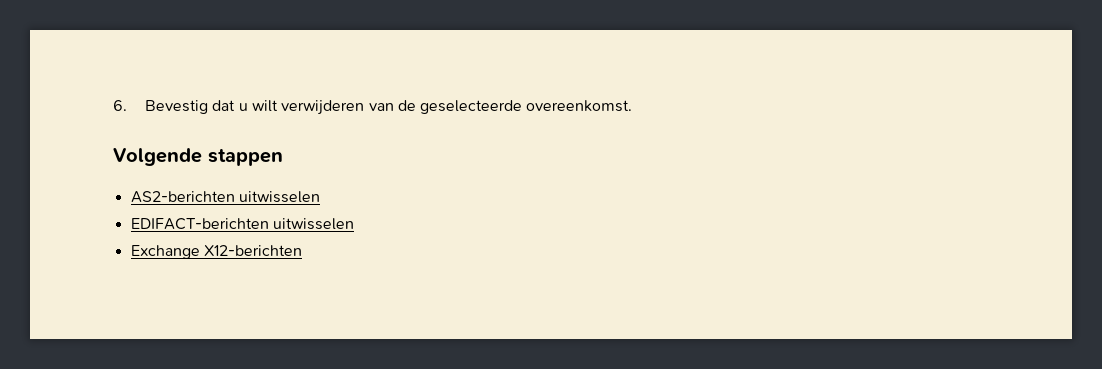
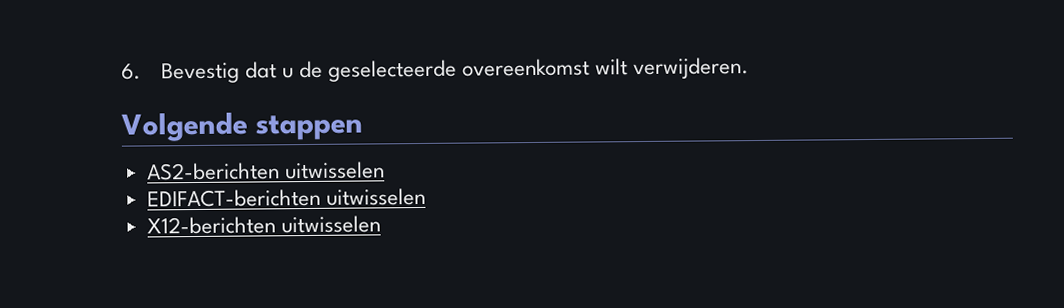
[251,100,633,115] wilt verwijderen van de geselecteerde overeenkomst. -> [299,57,750,82] de geselecteerde overeenkomst wilt verwijderen.
[130,245,302,259] Exchange X12-berichten -> [146,215,381,235] X12-berichten uitwisselen

